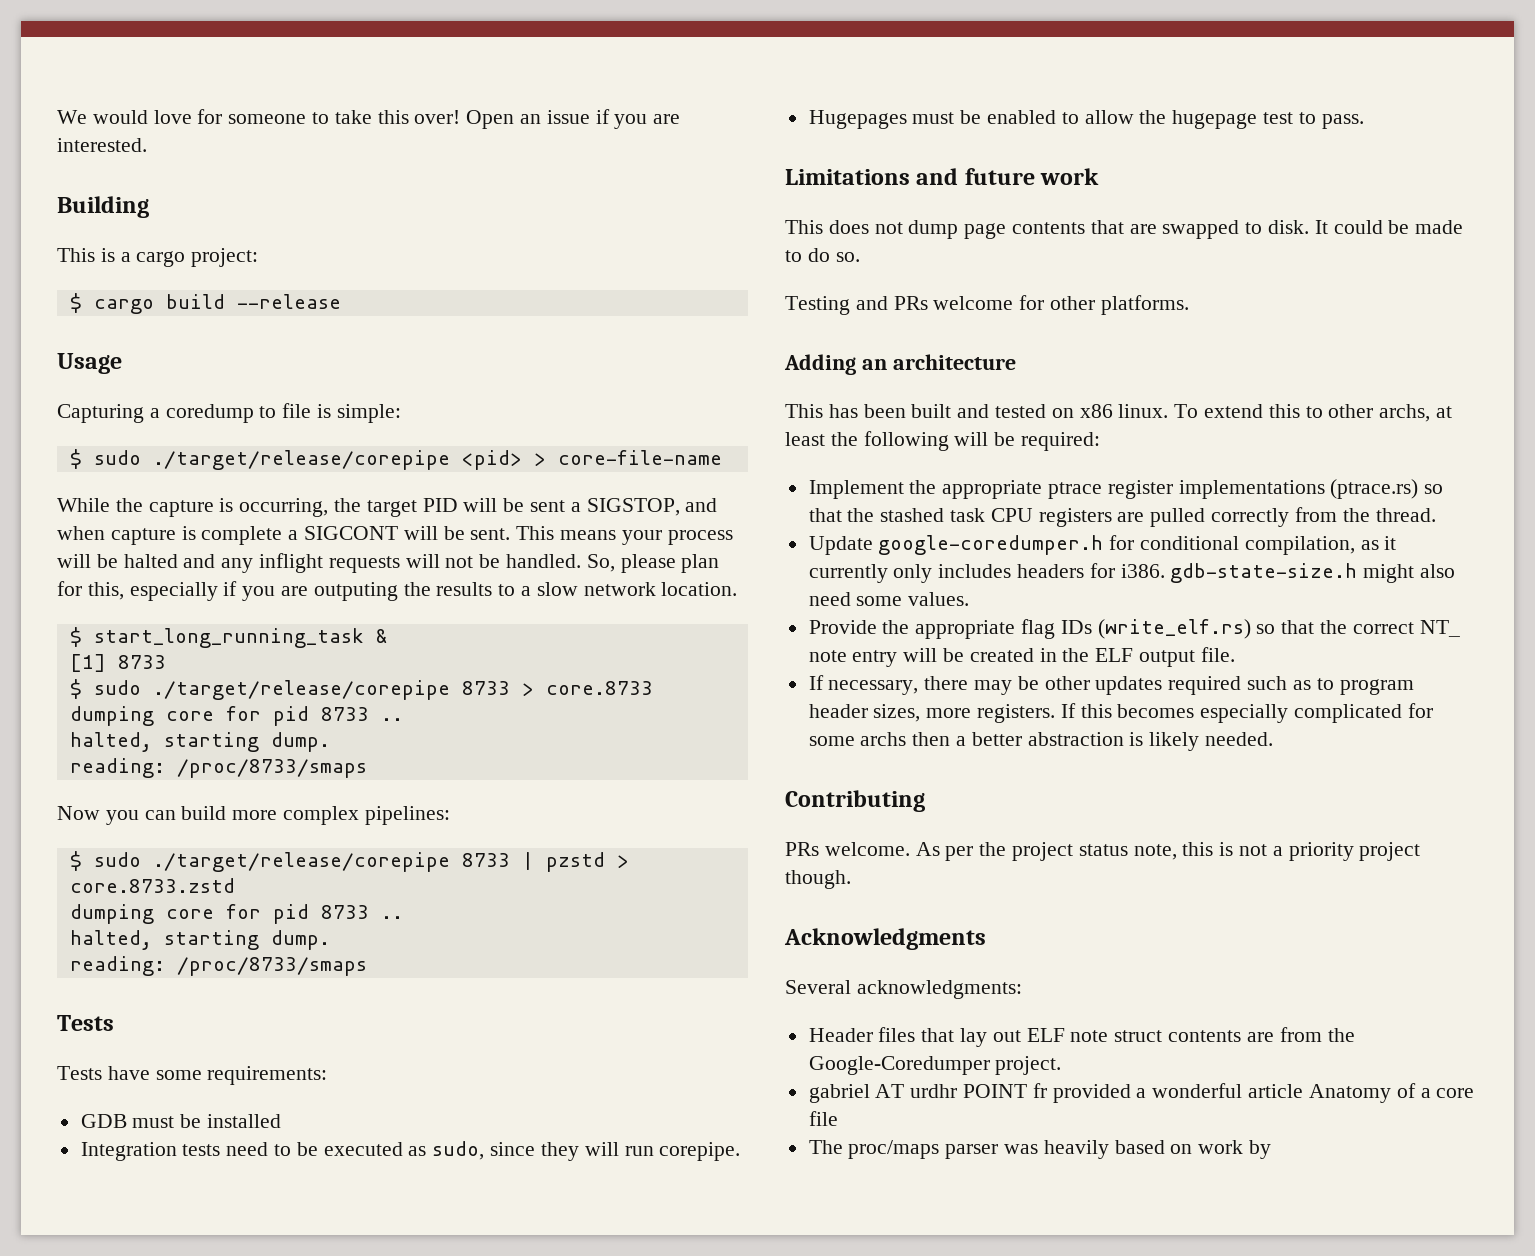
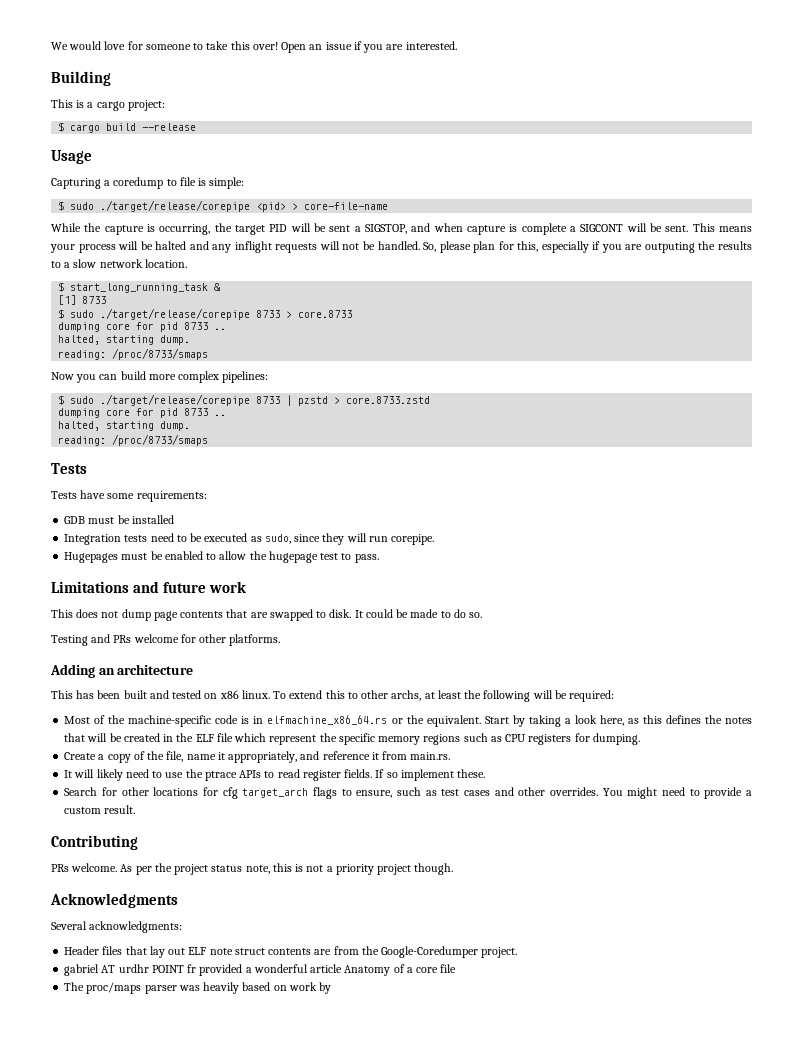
[808,479,1444,499] [808,507,1436,527] [808,535,1397,555] [808,563,1456,583] [808,592,970,606] [808,619,1460,639] [808,650,898,667] Implement the appropriate ptrace register implementations (ptrace.rs) so that the stashed task CPU registers are pulled correctly from the thread. // Update google-coredumper.h for conditional compilation, as it currently only includes headers for i386. gdb-state-size.h might also need some values. // Provide the appropriate flag IDs (write_elf.rs) so that the correct NT_ note entry -> [64,715,753,727] [64,733,86,742] Most of the machine-specific code is in elfmachine_x86_64.rs or the equivalent. Start by taking a look here, as this defines the notes that
[1139,647,1235,667] [808,675,1414,695] [808,703,1433,723] [808,732,1274,751] output file. // If necessary, there may be other updates required such as to program header sizes, more registers. If this becomes especially complicated for some archs then a better abstraction is likely needed. -> [216,733,640,745] [64,751,451,763] [64,769,486,781] [64,787,752,799] [64,805,136,814] file which represent the specific memory regions such as CPU registers for dumping. // Create a copy of the file, name it appropriately, and reference it from main.rs. // It will likely need to use the ptrace APIs to read register fields. If so implement these. // Search for other locations for cfg target_arch flags to ensure, such as test cases and other overrides. You might need to provide a custom result.

